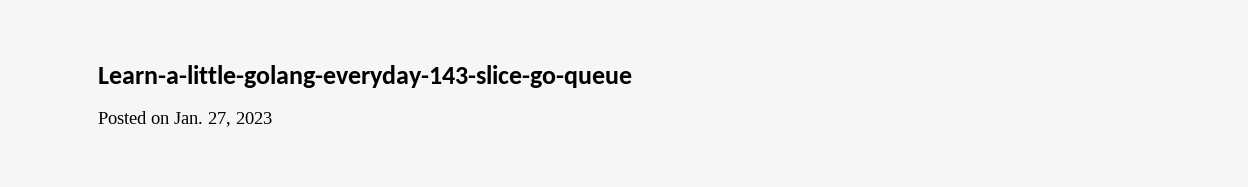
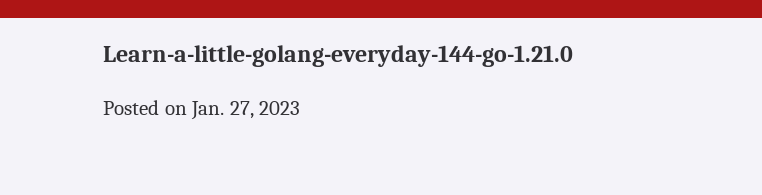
[98,65,632,88] Learn-a-little-golang-everyday-143-slice-go-queue -> [103,45,573,67] Learn-a-little-golang-everyday-144-go-1.21.0

